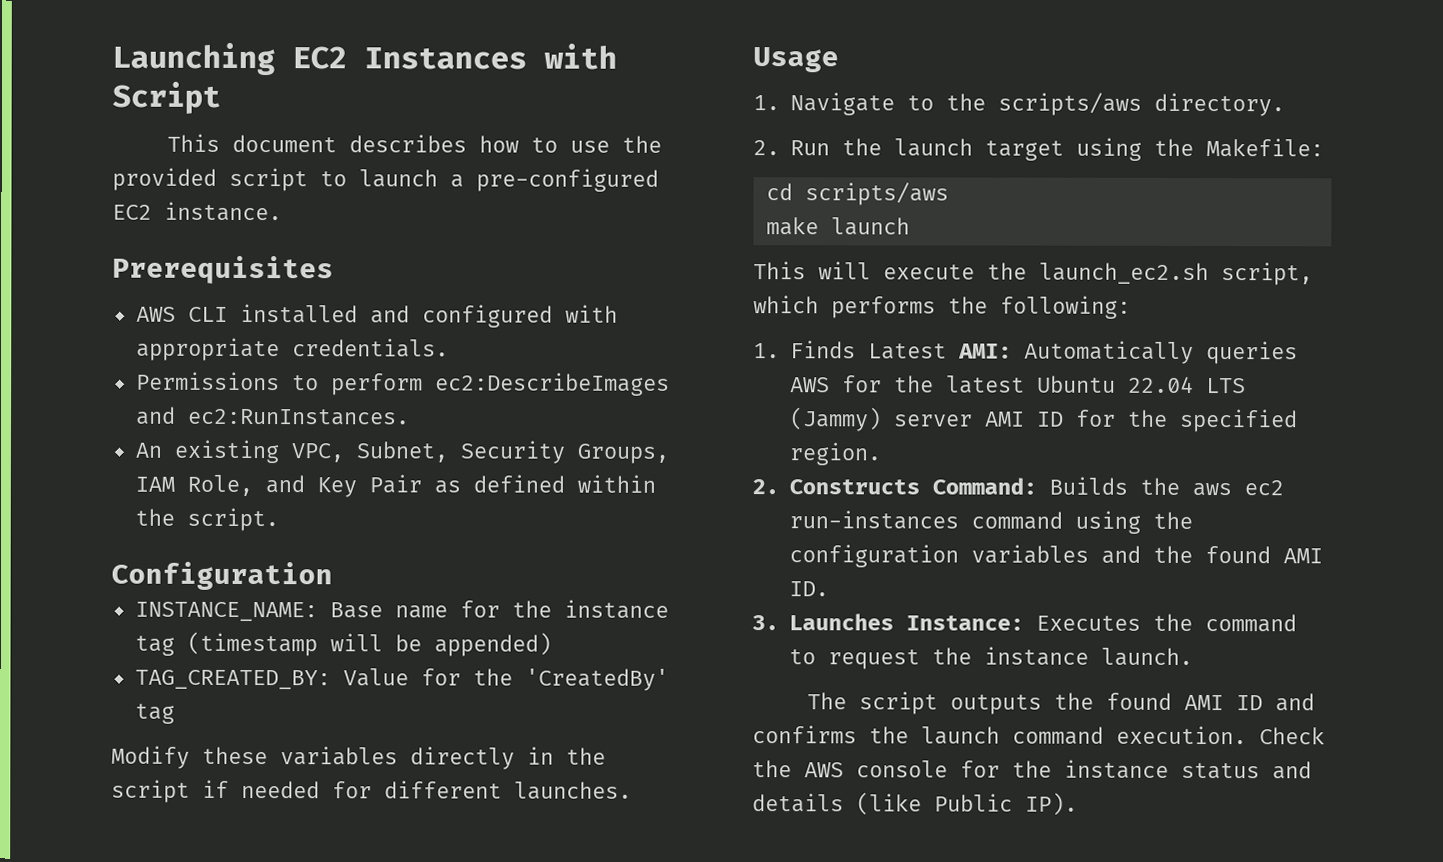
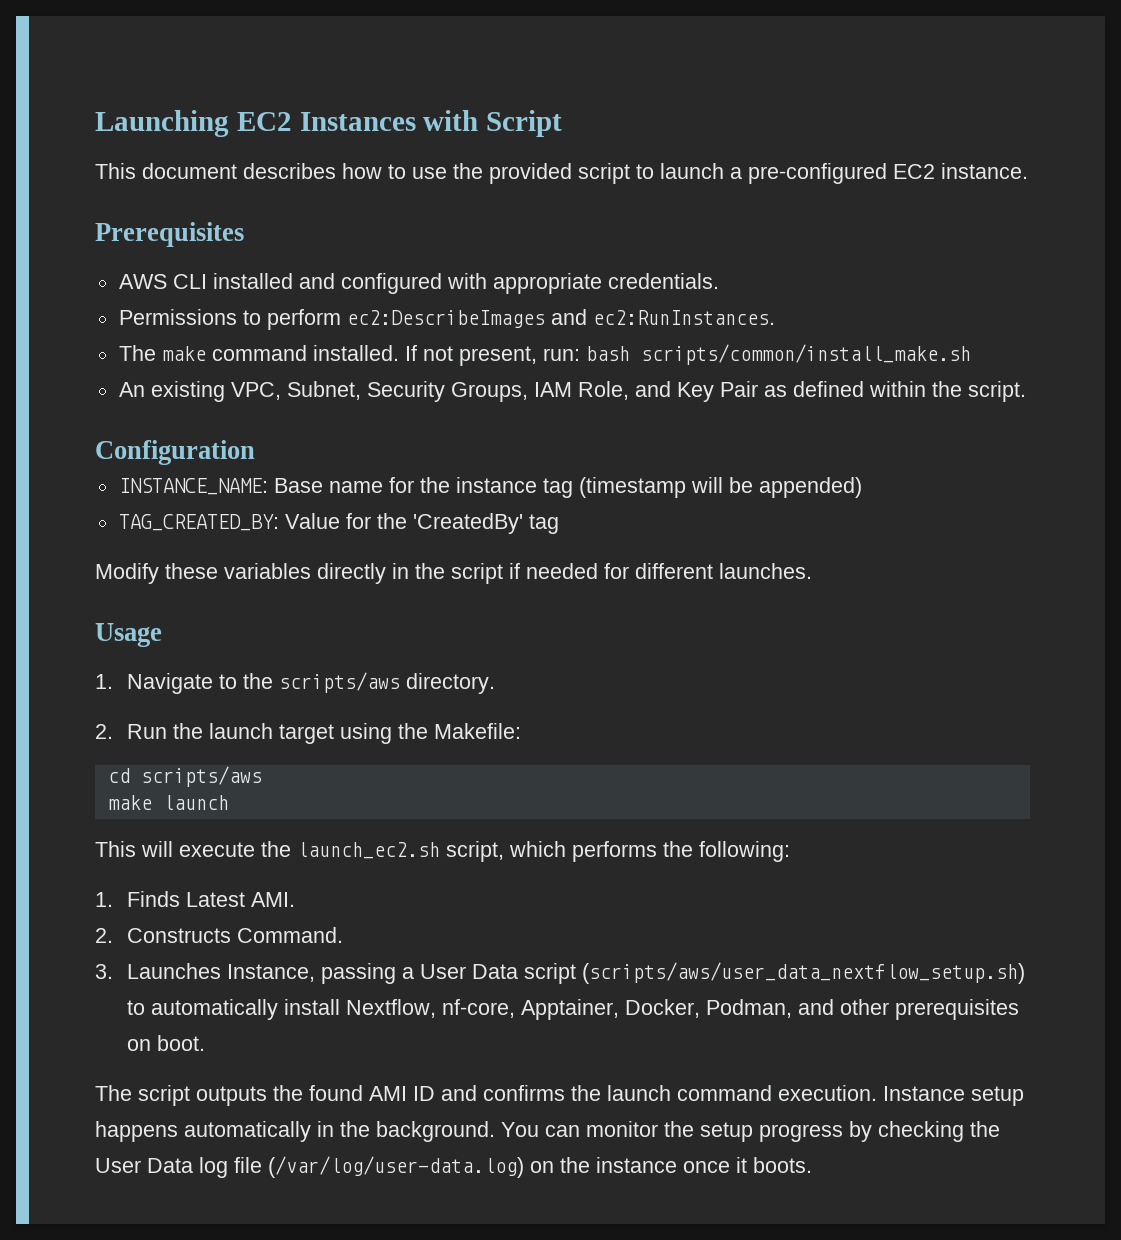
(410, 417) none -> [118,344,971,366] // The make command installed. If not present, run: bash scripts/common/install_make.sh
[957,340,1298,365] [789,375,1246,394] [788,407,1298,433] [788,442,881,466] [752,476,1284,497] [788,510,1193,534] [788,544,1323,568] [788,581,829,597] [752,613,1297,633] [788,646,1193,670] AMI: Automatically queries AWS for the latest Ubuntu 22.04 LTS (Jammy) server AMI ID for the specified region. // 2. Constructs Command: Builds the aws ec2 run-instances command using the configuration variables and the found AMI ID. // 3. Launches Instance: Executes the command to request the instance launch. -> [251,892,296,907] [95,927,344,943] [95,962,1026,984] [127,999,1020,1020] [127,1035,206,1051] AMI. // 2. Constructs Command. // 3. Launches Instance, passing a User Data script (scripts/aws/user_data_nextflow_setup.sh) to automatically install Nextflow, nf-core, Apptainer, Docker, Podman, and other prerequisites on boot.
[1259,727,1325,745] [752,759,1312,780] [752,792,1078,816] Check the AWS console for the instance status and details (like Public IP). -> [883,1086,1024,1106] [95,1121,1000,1142] [95,1156,812,1178] Instance setup happens automatically in the background. You can monitor the setup progress by checking the User Data log file (/var/log/user-data.log) on the instance once it boots.

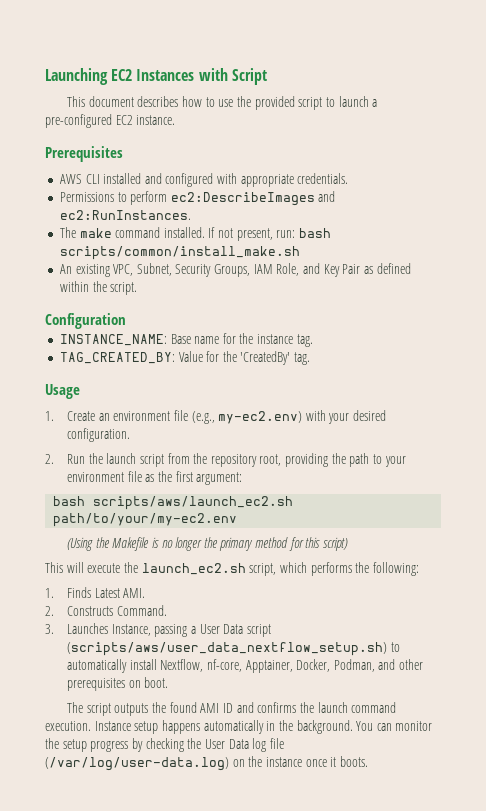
[542,477,862,498] tag (timestamp will be appended) -> [296,334,313,347] tag.
[528,514,559,534] [95,563,812,584] [95,623,162,647] [95,672,496,694] [95,723,522,744] [107,766,262,787] [107,795,229,810] tag // Modify these variables directly in the script if needed for different launches. // Usage // 1. Navigate to the scripts/aws directory. // 2. Run the launch target using the Makefile: // cd scripts/aws // make launch -> [294,352,311,365] [45,384,80,399] [45,410,387,424] [66,428,130,442] [45,453,406,467] [66,471,243,485] [53,496,294,510] [53,513,238,527] [66,537,349,551] tag. // Usage // 1. Create an environment file (e.g., my-ec2.env) with your desired configuration. // 2. Run the launch script from the repository root, providing the path to your environment file as the first argument: // bash scripts/aws/launch_ec2.sh path/to/your/my-ec2.env // (Using the Makefile is no longer the primary method for this script)

